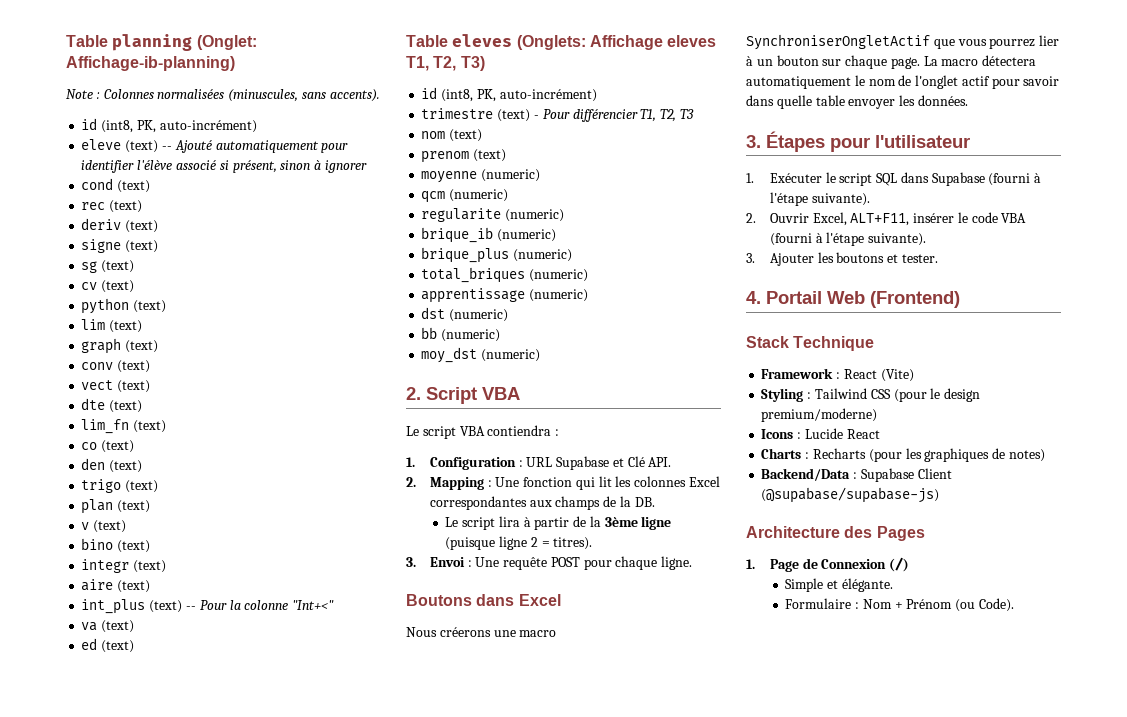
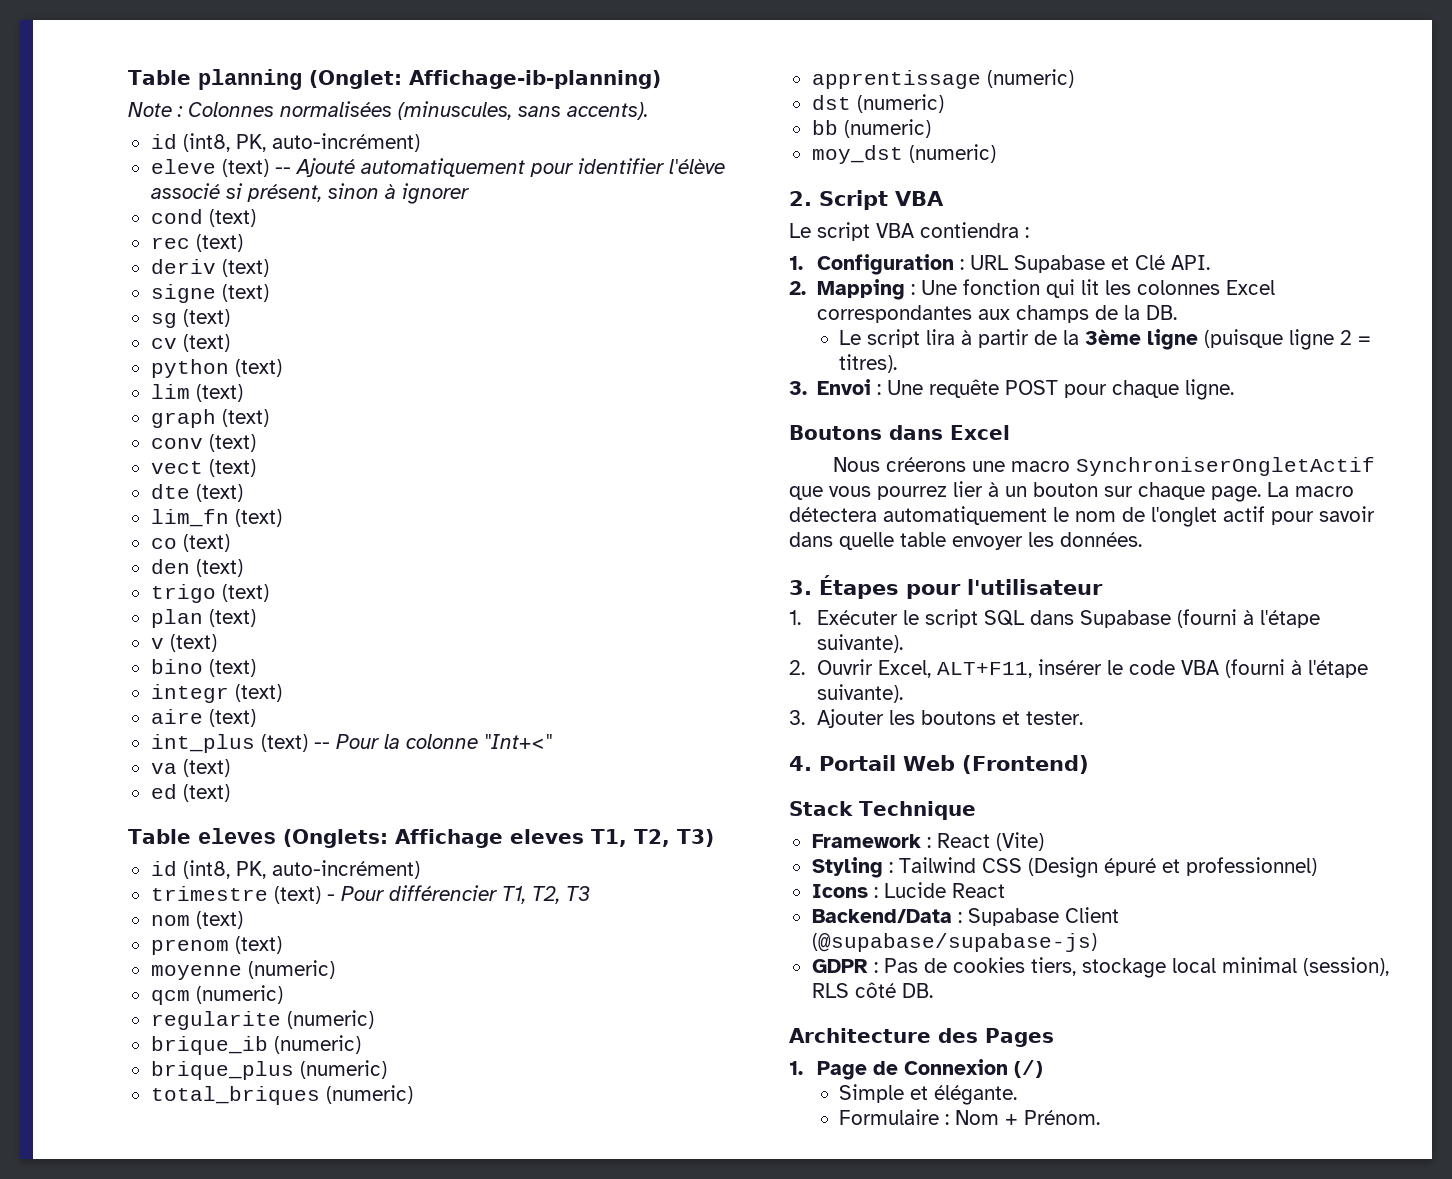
[893,388,981,402] [761,408,878,422] (pour le design premium/moderne) -> [1027,857,1317,878] (Design épuré et professionnel)
[761,448,1045,462] // Charts : Recharts (pour les graphiques de notes) -> (1005, 890) none
(940, 495) none -> [811,957,1389,978] [811,982,933,998] // GDPR : Pas de cookies tiers, stockage local minimal (session), RLS côté DB.
[906,598,1014,612] Prénom (ou Code). -> [1024,1110,1101,1125] Prénom.

